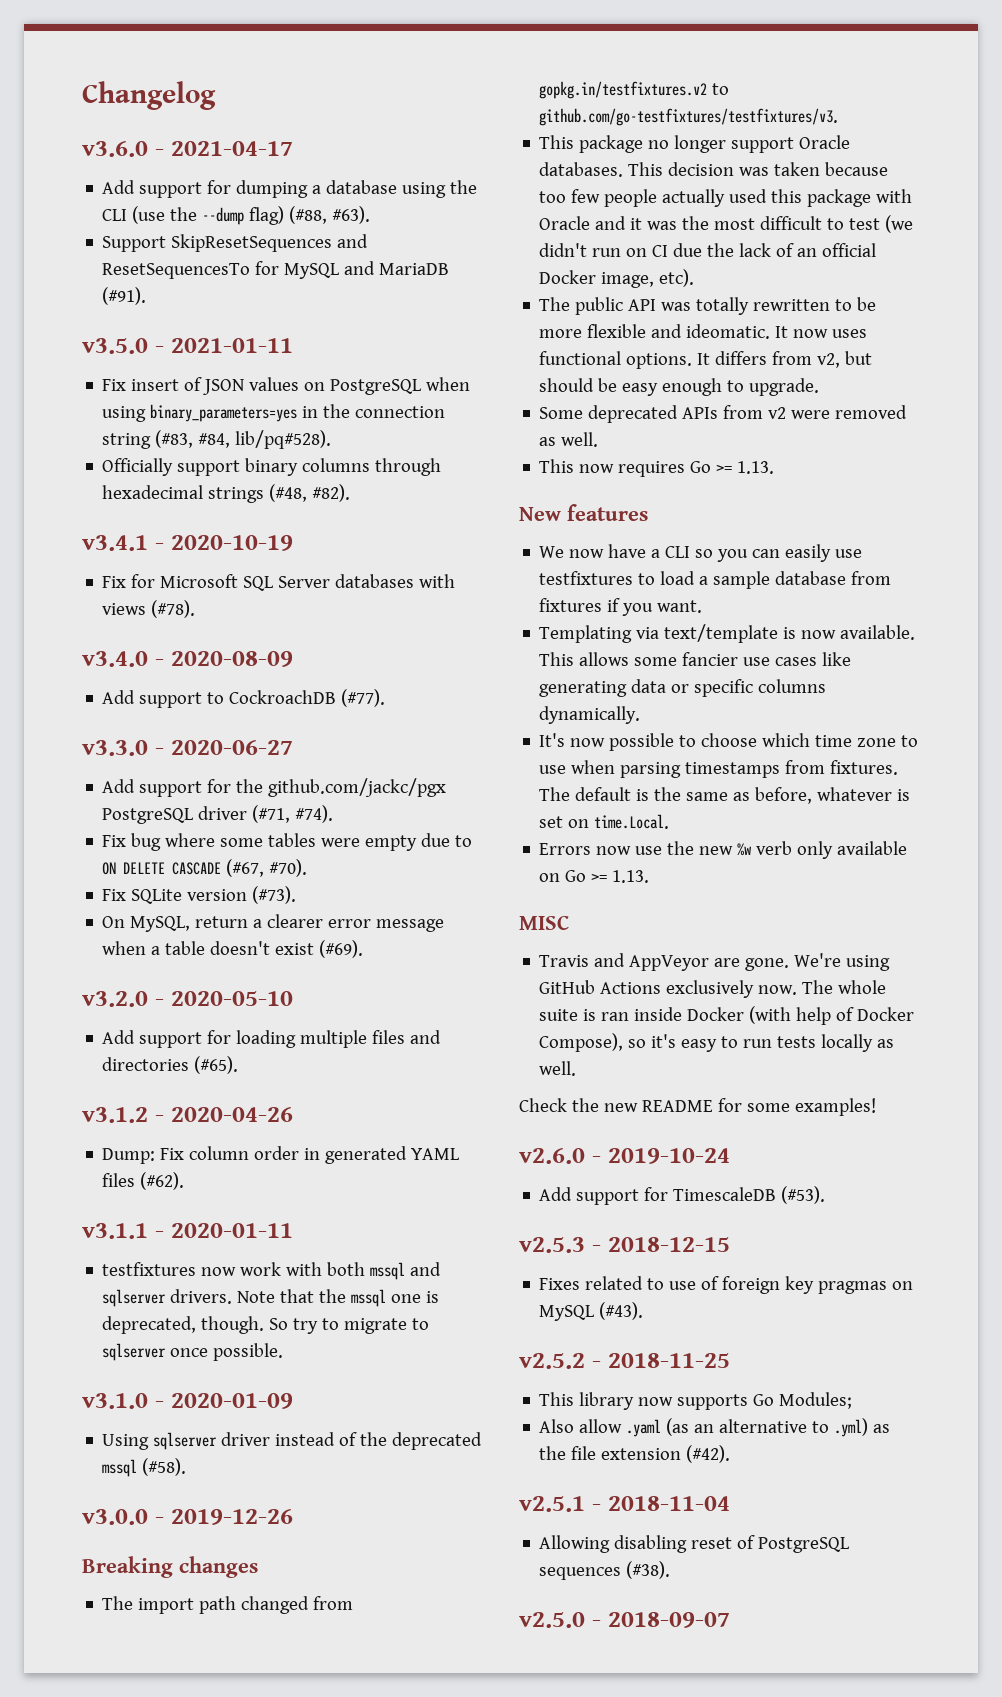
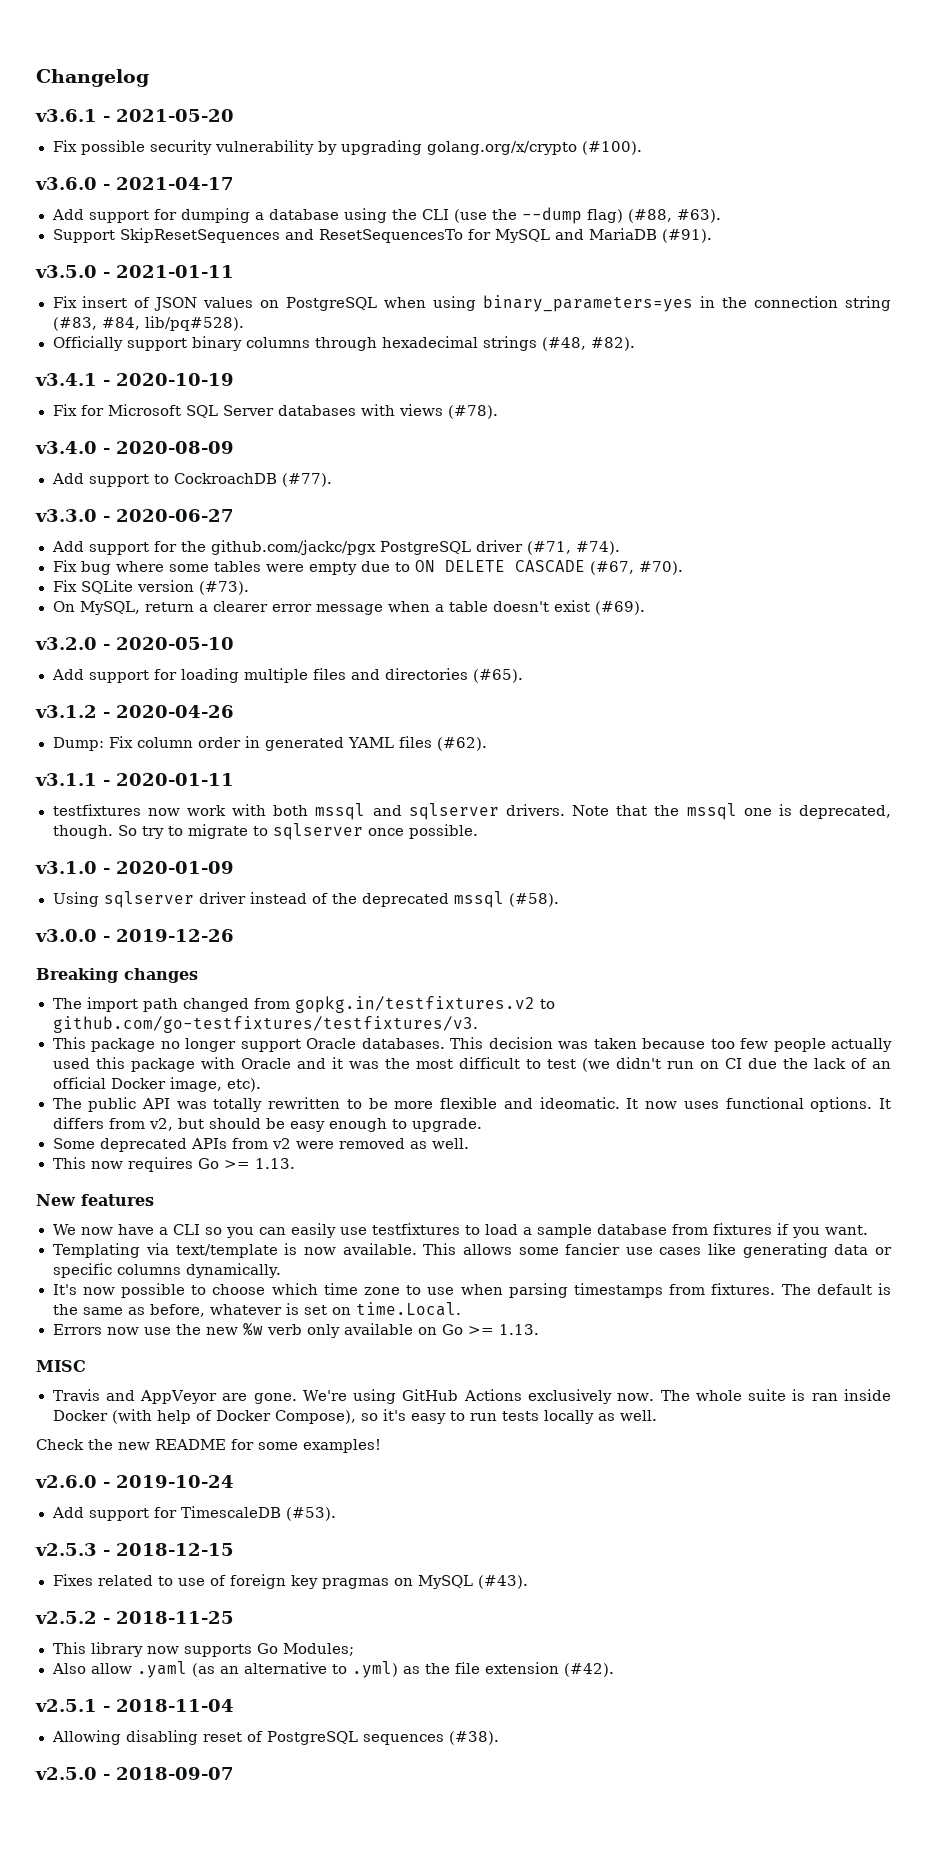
(216, 95) none -> [35,109,234,122] [52,140,642,155] // v3.6.1 - 2021-05-20 // Fix possible security vulnerability by upgrading golang.org/x/crypto (#100).

